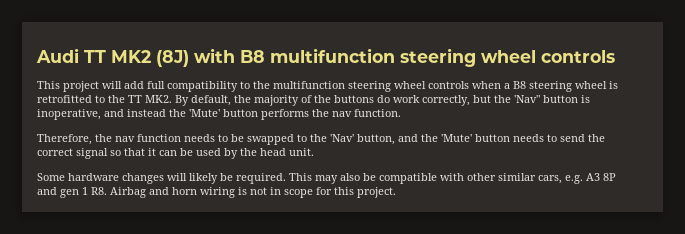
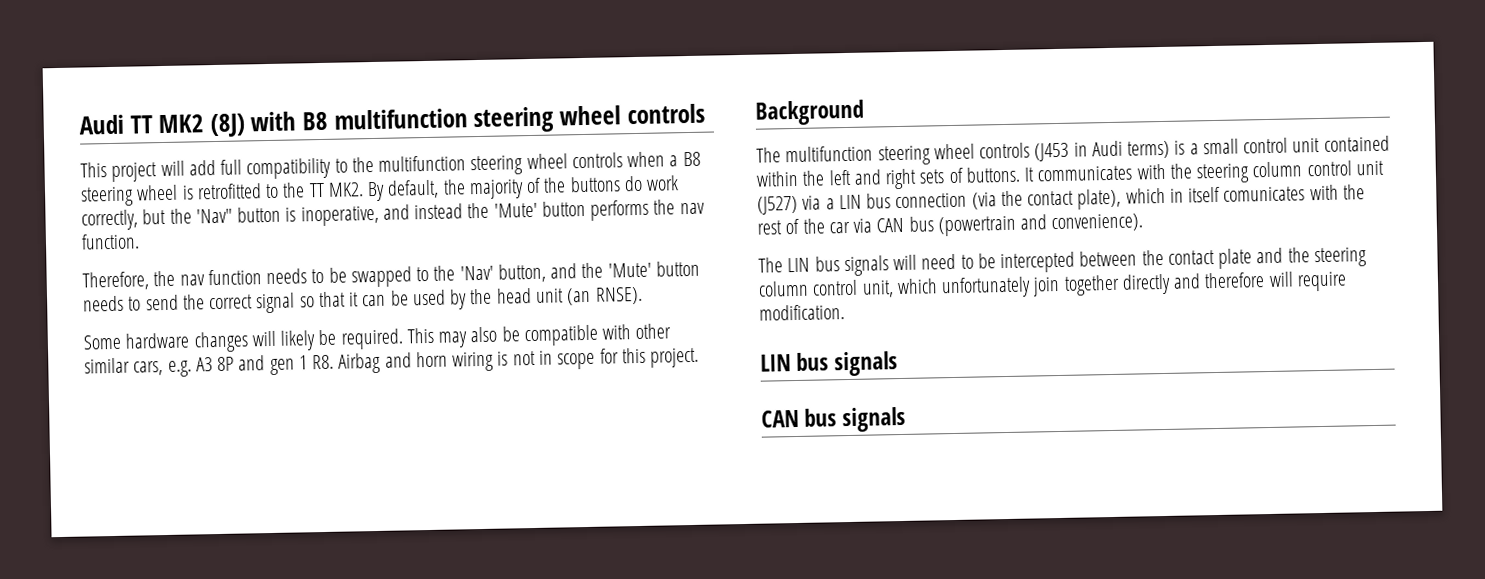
[289,148,314,156] unit. -> [534,286,643,306] unit (an RNSE).
(396, 192) none -> [755,99,864,126] [756,135,1390,166] [756,160,1384,190] [757,184,1365,215] [757,213,1144,237] [758,247,1367,277] [758,271,1347,299] [759,304,845,321] [760,351,899,377] [761,406,907,433] // Background // The multifunction steering wheel controls (J453 in Audi terms) is a small control unit contained within the left and right sets of buttons. It communicates with the steering column control unit (J527) via a LIN bus connection (via the contact plate), which in itself comunicates with the rest of the car via CAN bus (powertrain and convenience). // The LIN bus signals will need to be intercepted between the contact plate and the steering column control unit, which unfortunately join together directly and therefore will require modification. // LIN bus signals // CAN bus signals

